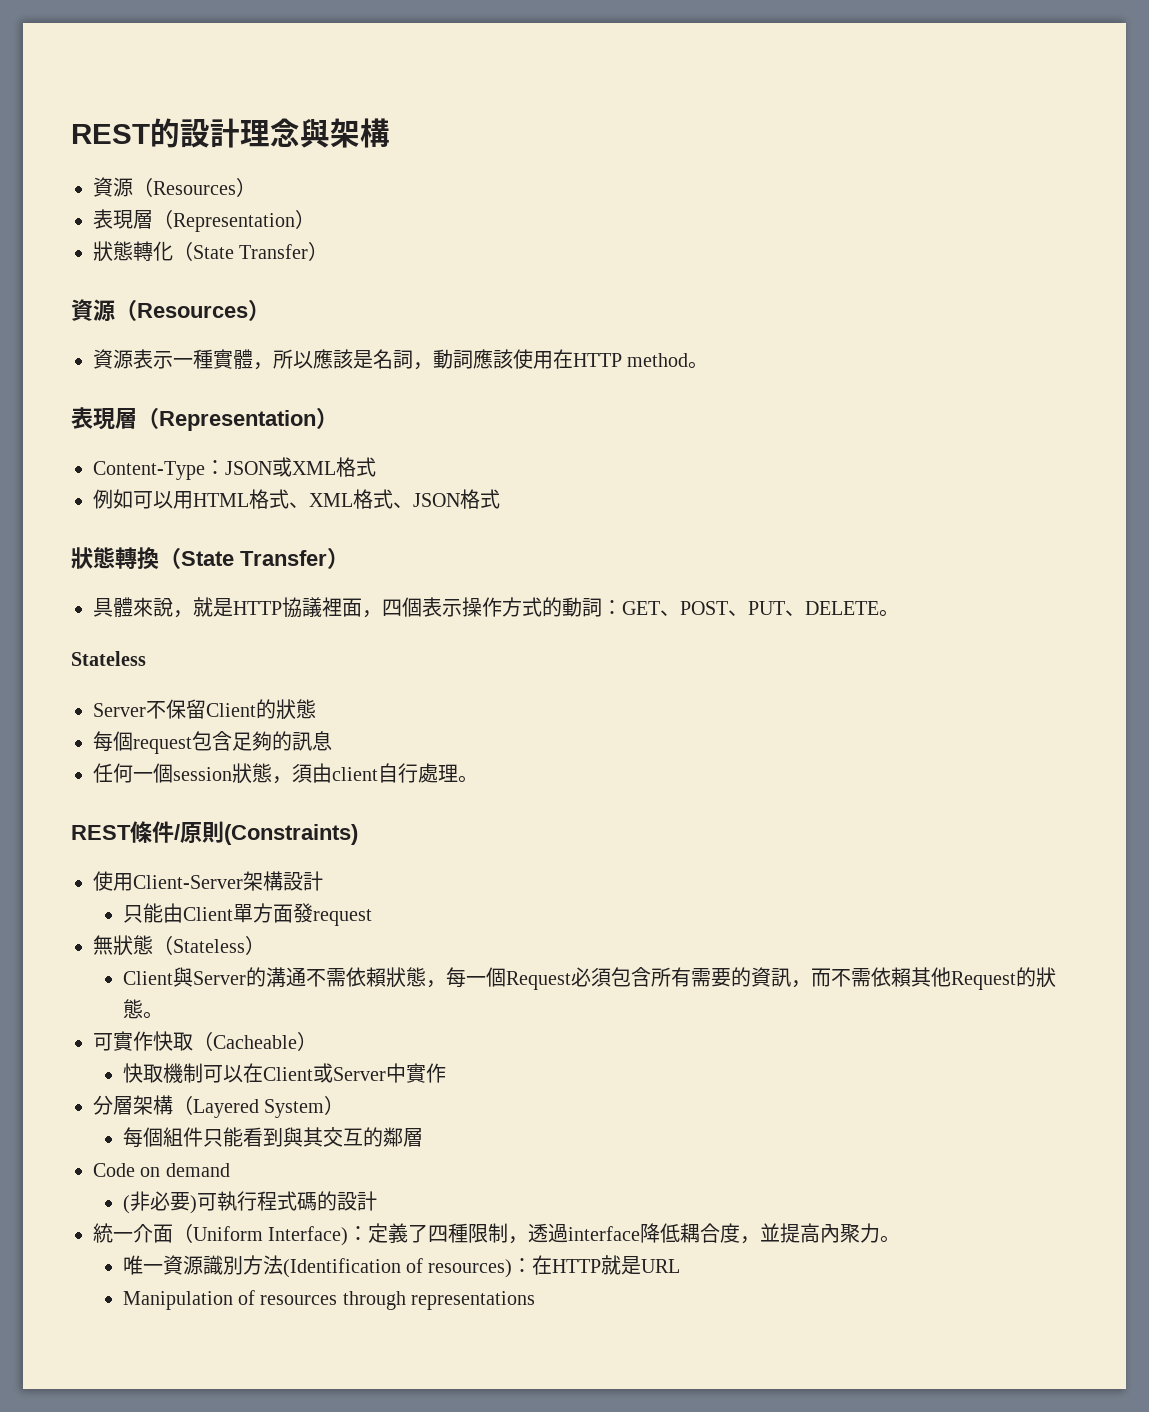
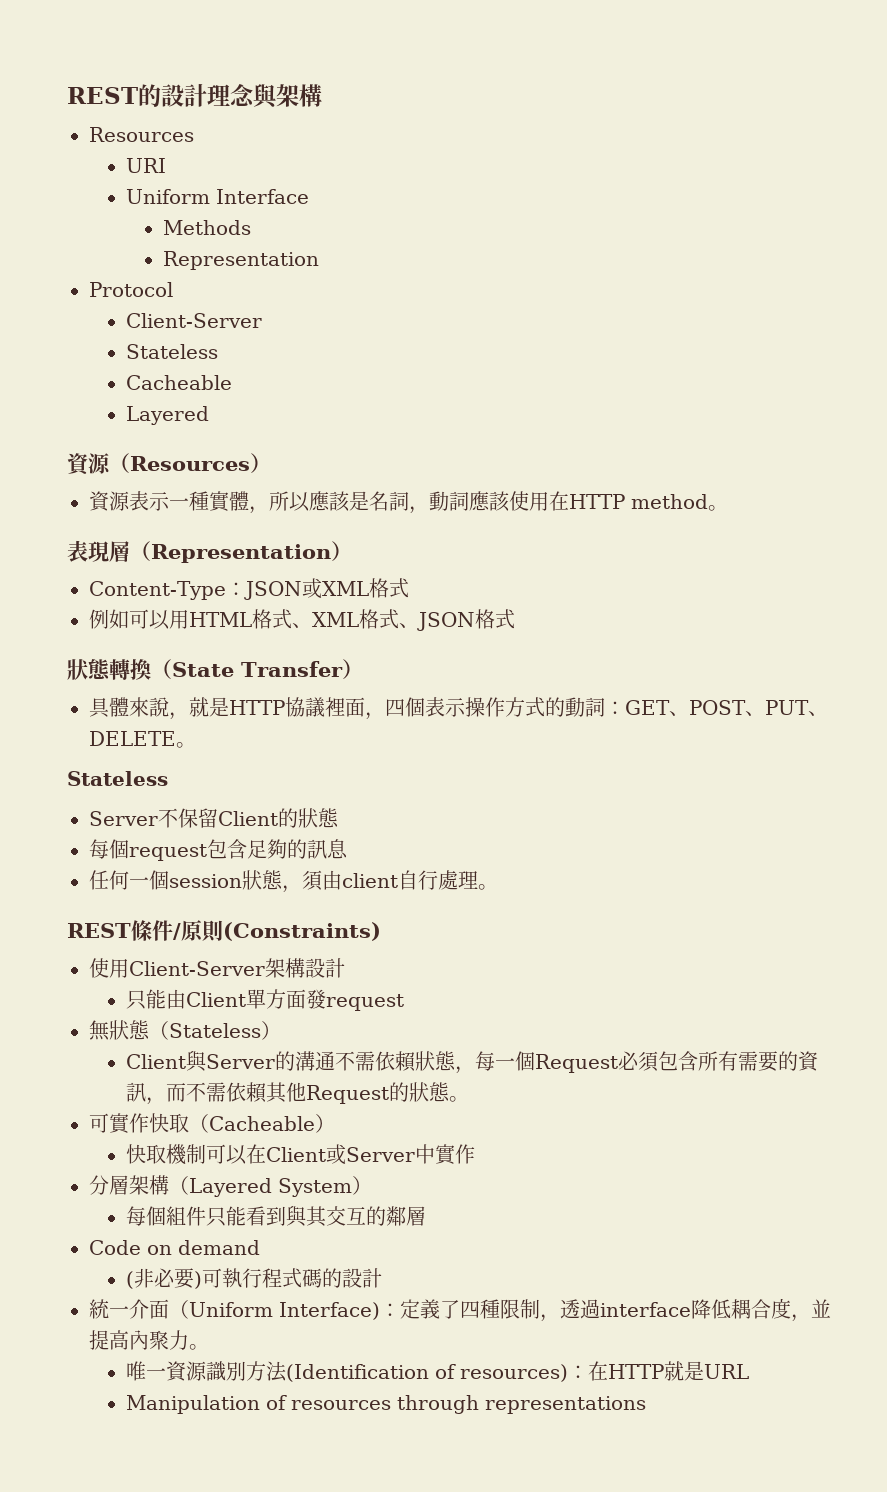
[93,177,256,197] [93,209,315,232] [93,241,329,262] 資源（Resources） // 表現層（Representation） // 狀態轉化（State Transfer） -> [89,127,194,142] [126,158,167,173] [126,189,310,204] [163,220,252,235] [163,251,320,270] [89,282,173,297] [126,313,263,328] [126,344,219,359] [126,375,233,390] [126,406,210,425] Resources // URI // Uniform Interface // Methods // Representation // Protocol // Client-Server // Stateless // Cacheable // Layered

